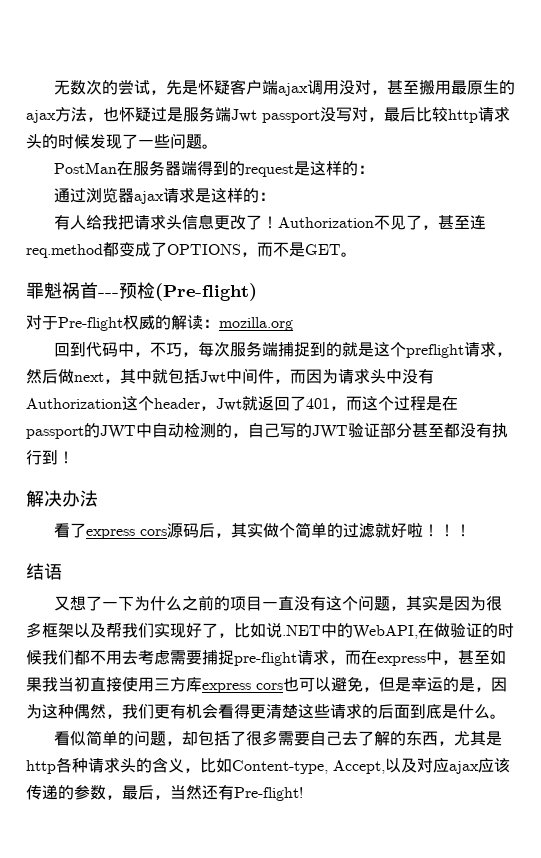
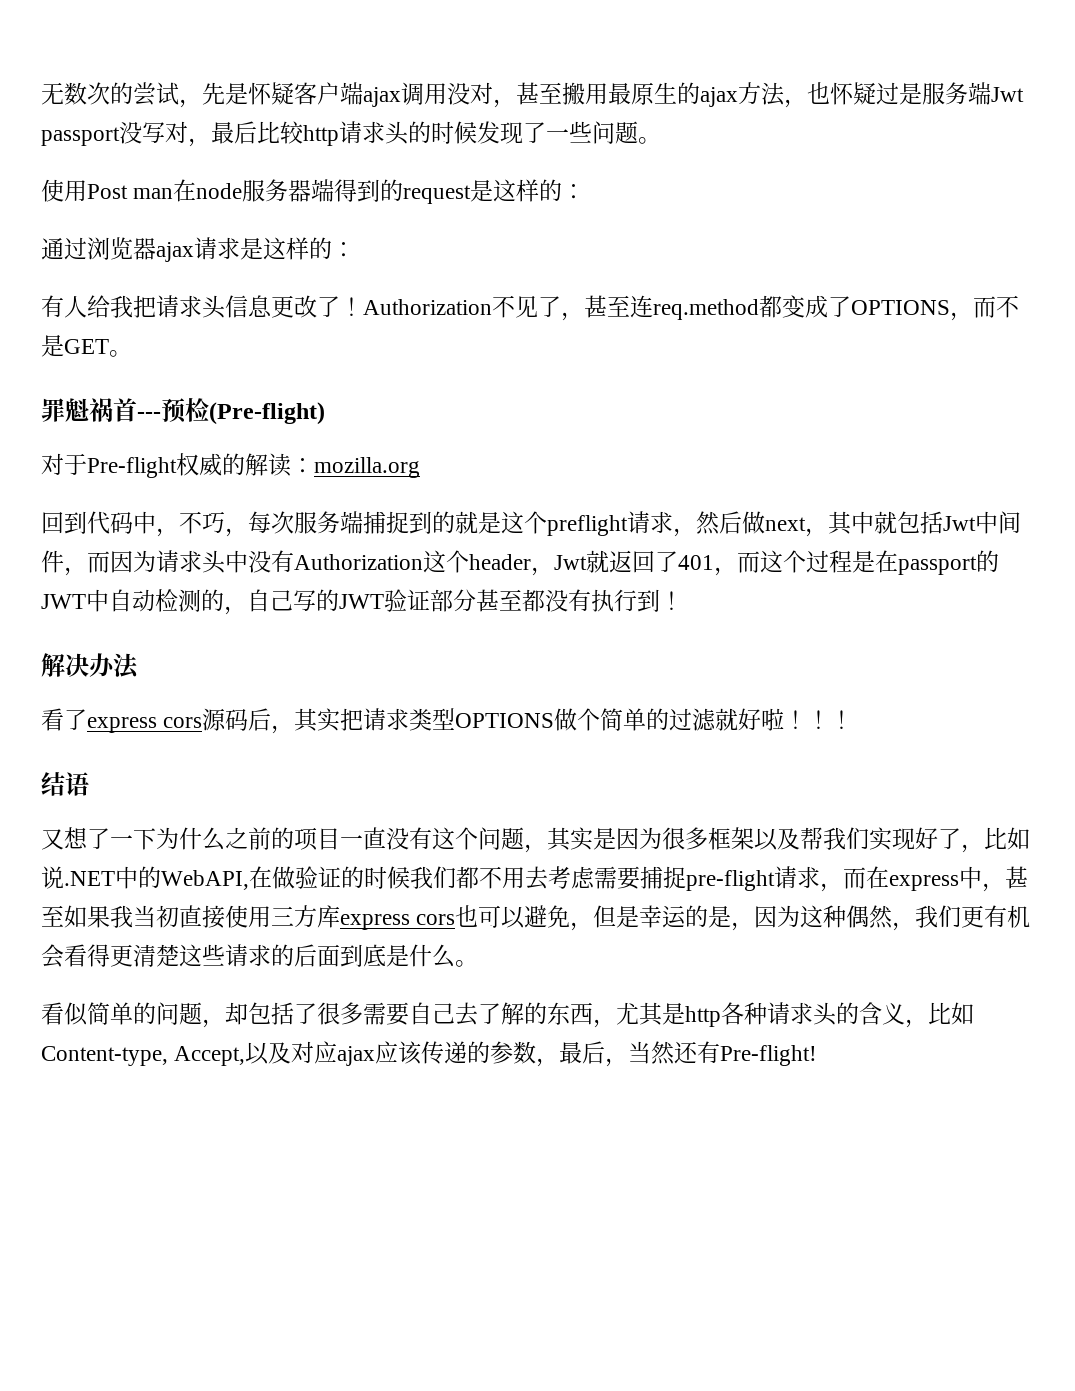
[53,161,133,176] PostMan在 -> [41,179,243,202] 使用Post man在node
(263, 530) none -> [340,708,555,731] 把请求类型OPTIONS

